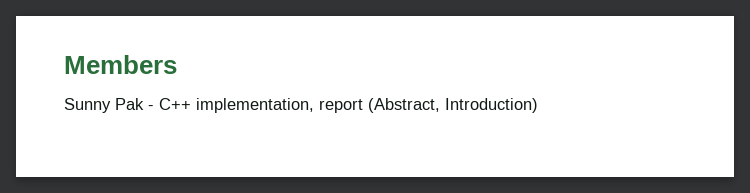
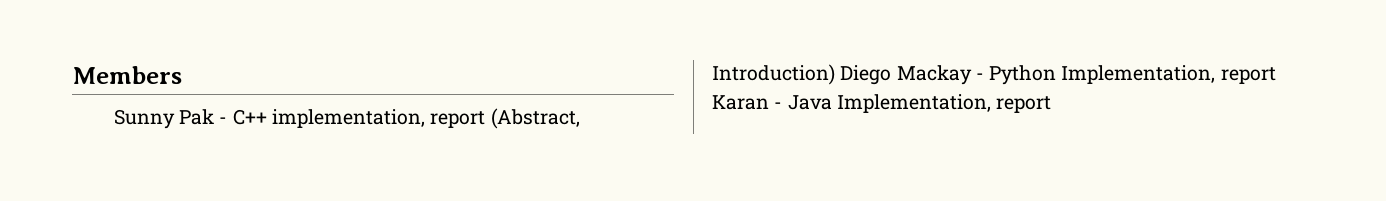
(538, 105) none -> [840,65,1276,85] [712,94,1052,113] Diego Mackay - Python Implementation, report Karan - Java Implementation, report

